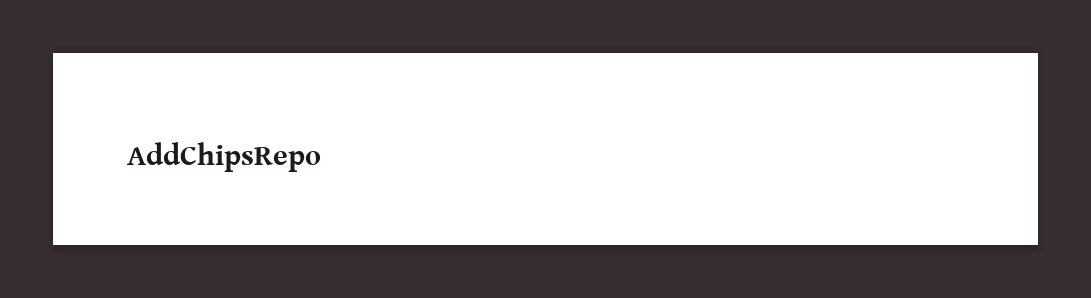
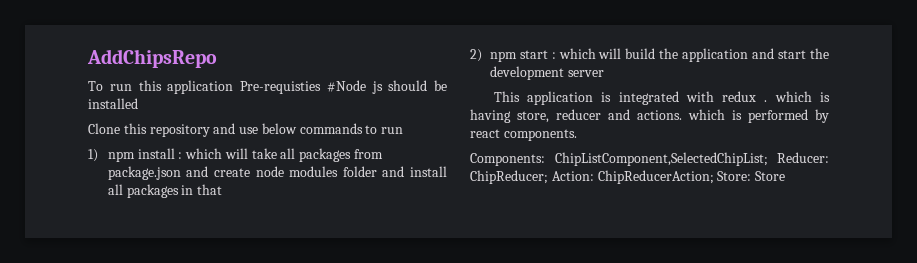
(321, 157) none -> [88,80,447,94] [88,98,138,109] [88,123,404,137] [88,148,383,162] [107,166,447,180] [107,184,223,198] [470,48,829,62] [489,66,604,80] [493,91,830,105] [470,109,829,123] [470,129,577,141] [470,152,829,166] [470,170,786,184] // To run this application Pre-requisties #Node js should be installed // Clone this repository and use below commands to run // 1) npm install : which will take all packages from package.json and create node modules folder and install all packages in that // 2) npm start : which will build the application and start the development server // This application is integrated with redux . which is having store, reducer and actions. which is performed by react components. // Components: ChipListComponent,SelectedChipList; Reducer: ChipReducer; Action: ChipReducerAction; Store: Store

